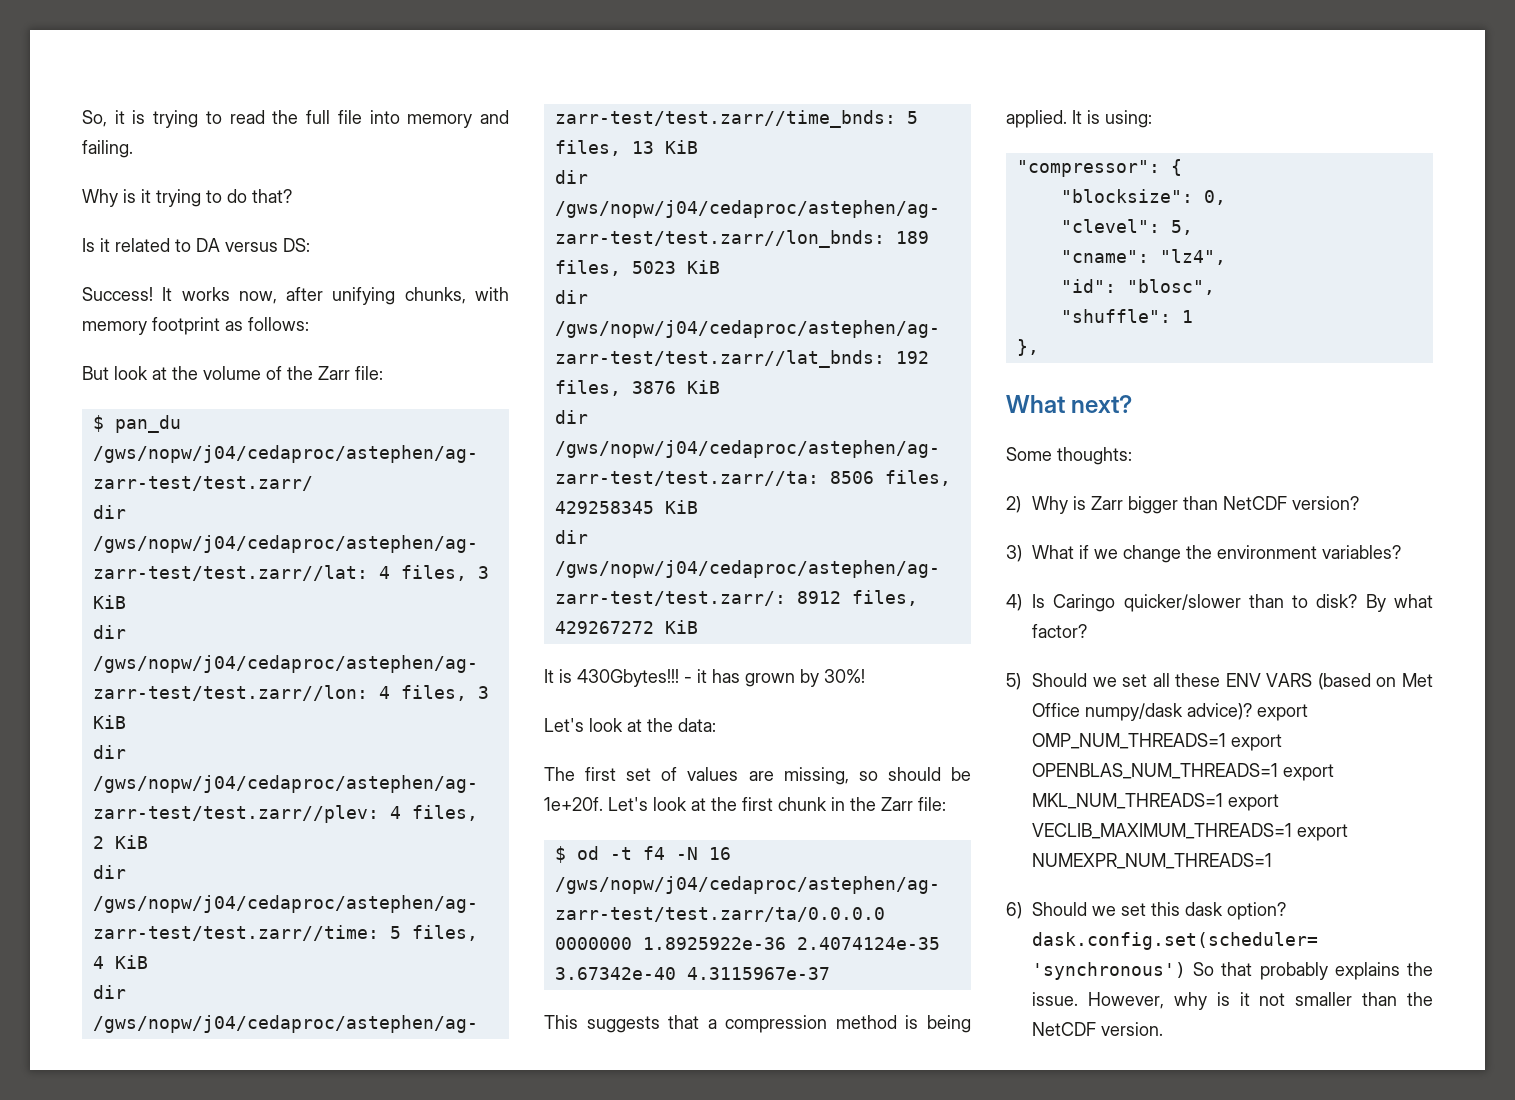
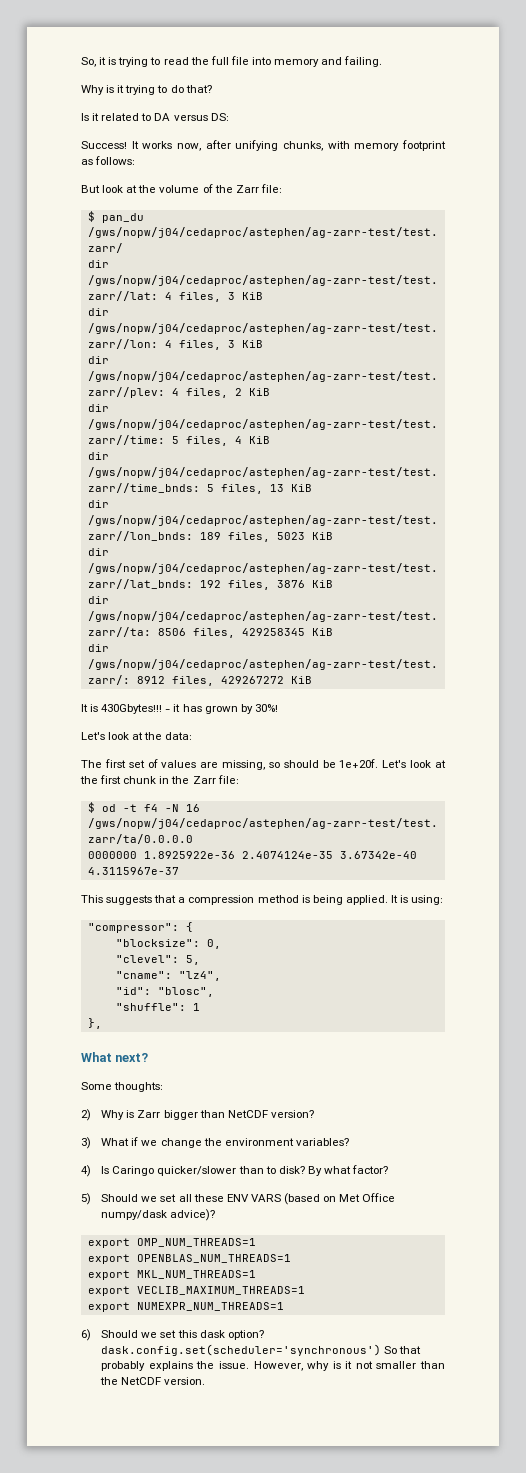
(1253, 711) none -> (216, 1215) //
(1227, 741) none -> (256, 1242) //
(1279, 771) none -> (291, 1258) //
(1224, 801) none -> (256, 1274) //
(1293, 831) none -> (305, 1290) //

